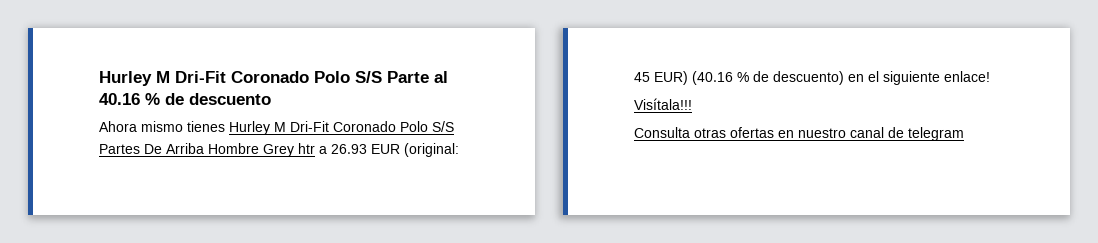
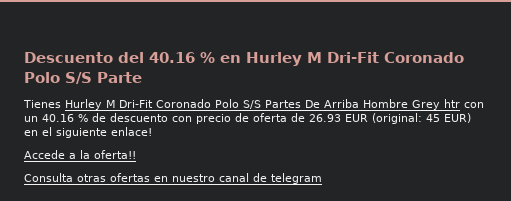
(99, 78) none -> [24,52,241,63] Descuento del 40.16 % en
[434,71,448,83] [99,93,271,105] [99,121,225,132] al 40.16 % de descuento // Ahora mismo tienes -> [23,100,61,108] // Tienes
[319,146,327,154] a -> [464,102,484,108] [24,113,305,124] con un 40.16 % de descuento con precio de oferta de
[692,71,844,85] (40.16 % de descuento) -> (471, 118) none
[634,98,692,110] Visítala!!! -> [24,150,136,159] Accede a la oferta!!

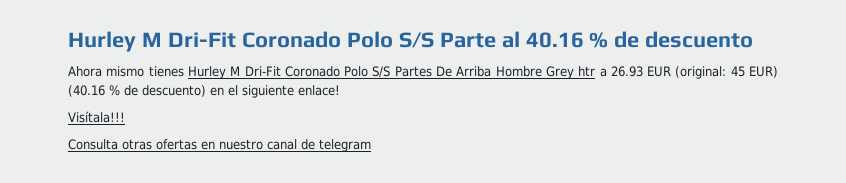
[24,52,241,63] Descuento del 40.16 % en -> (68, 41) none
[23,100,61,108] // Tienes -> [501,31,754,48] [68,66,184,77] al 40.16 % de descuento // Ahora mismo tienes
[464,102,484,108] [24,113,305,124] con un 40.16 % de descuento con precio de oferta de -> [599,68,607,77] a
(471, 118) none -> [68,85,206,97] (40.16 % de descuento)
[24,150,136,159] Accede a la oferta!! -> [68,111,125,123] Visítala!!!

